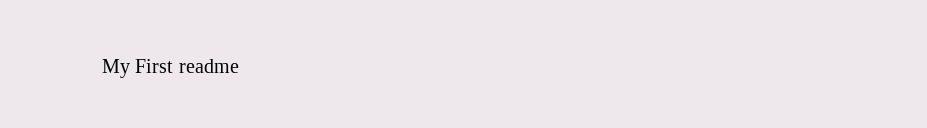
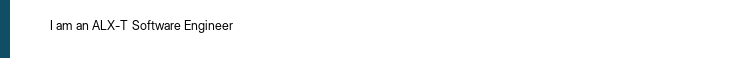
[102,59,239,78] My First readme -> [50,20,233,33] I am an ALX-T Software Engineer

